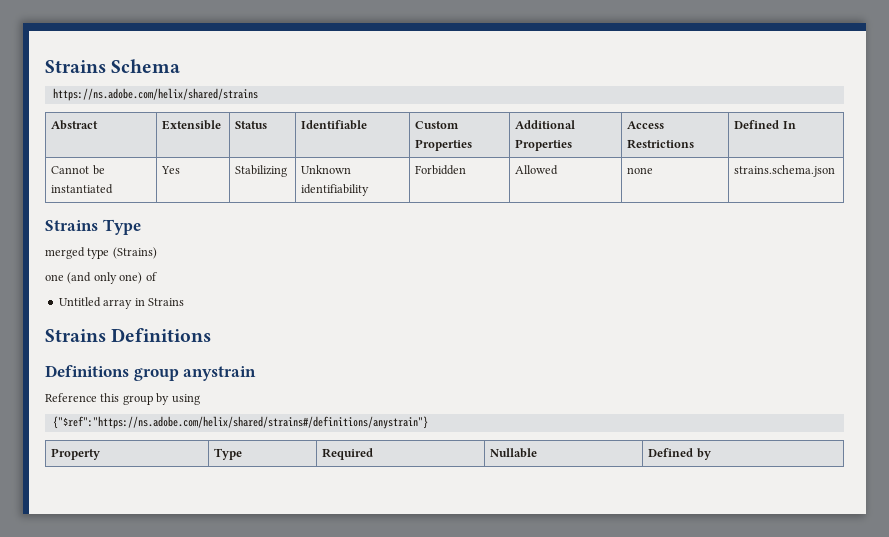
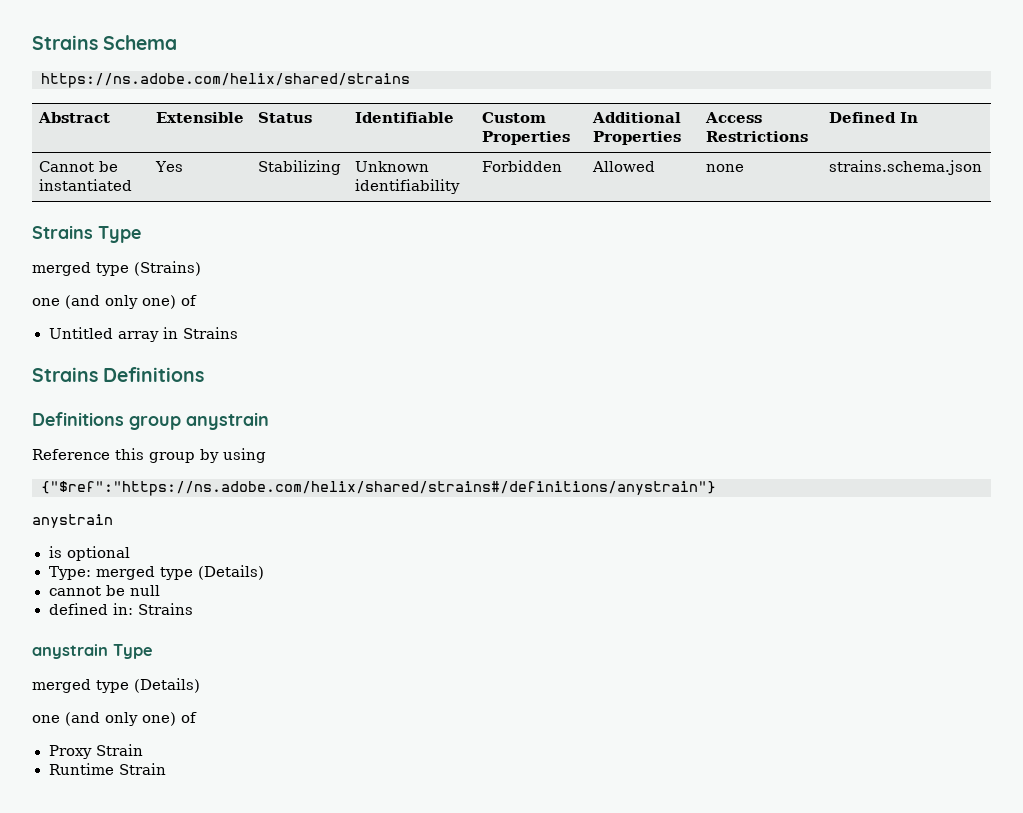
[51,448,101,460] [214,448,243,460] [322,448,374,460] [490,448,538,458] [648,448,711,460] // Property | Type | Required | Nullable | Defined by -> [32,514,113,528] [48,546,130,561] [48,565,264,580] [48,585,160,596] [48,603,193,615] [32,644,153,659] [32,678,200,693] [32,712,197,726] [48,744,143,759] [48,763,166,775] // anystrain // is optional // Type: merged type (Details) // cannot be null // defined in: Strains // anystrain Type // merged type (Details) // one (and only one) of // Proxy Strain // Runtime Strain

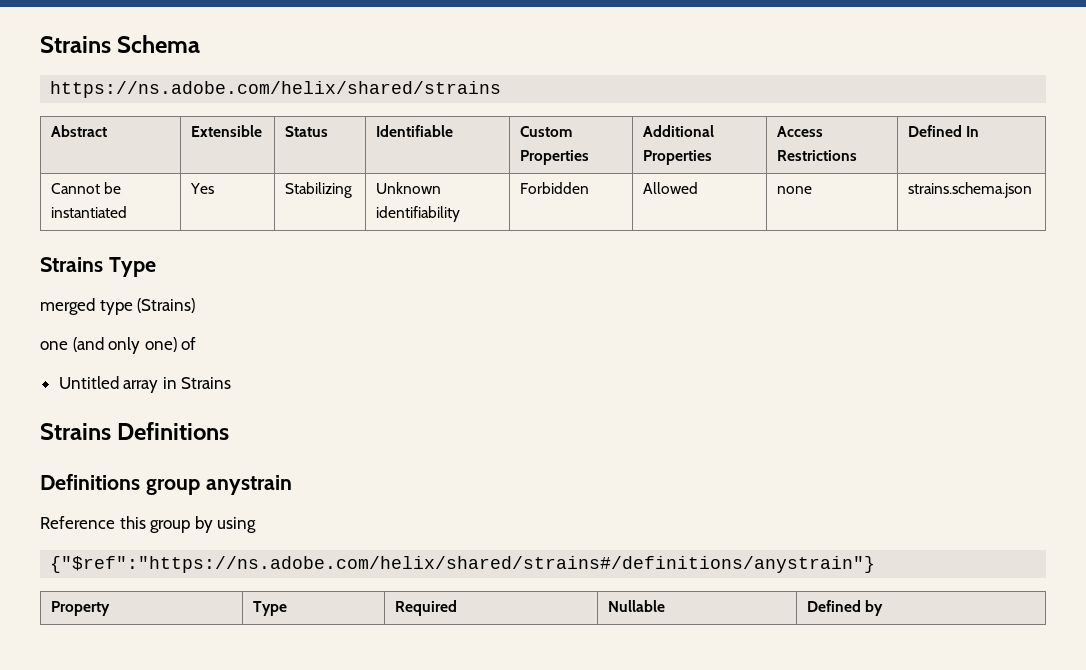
[32,514,113,528] [48,546,130,561] [48,565,264,580] [48,585,160,596] [48,603,193,615] [32,644,153,659] [32,678,200,693] [32,712,197,726] [48,744,143,759] [48,763,166,775] // anystrain // is optional // Type: merged type (Details) // cannot be null // defined in: Strains // anystrain Type // merged type (Details) // one (and only one) of // Proxy Strain // Runtime Strain -> [51,601,111,616] [253,601,288,616] [395,600,458,616] [608,600,666,612] [807,600,884,616] // Property | Type | Required | Nullable | Defined by

